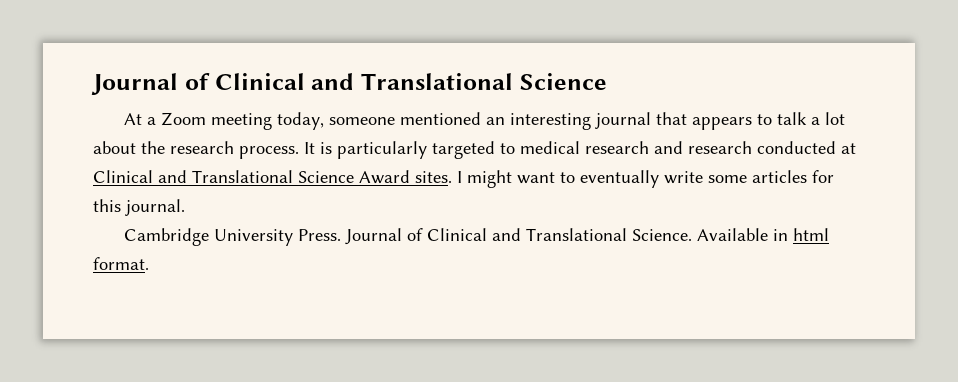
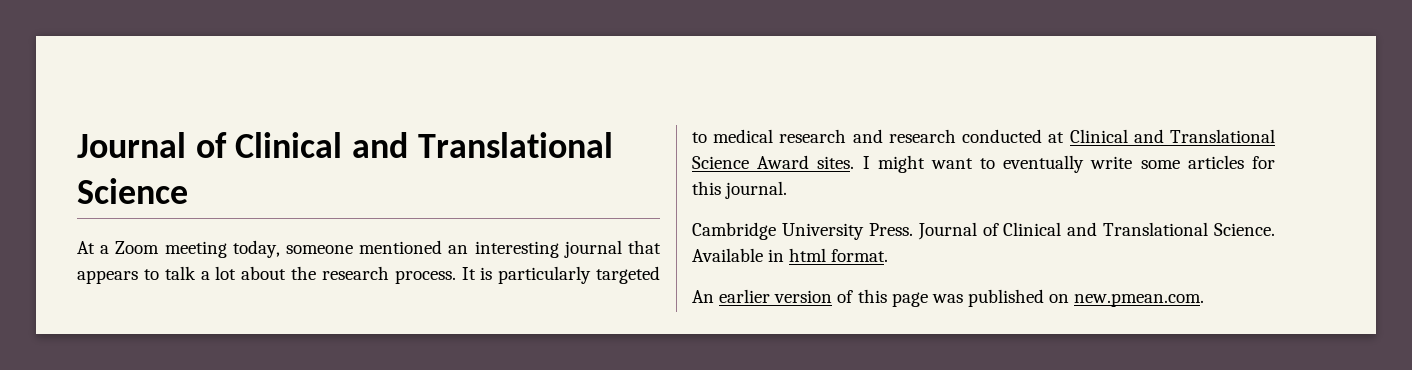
(149, 263) none -> [692,289,1205,307] // An earlier version of this page was published on new.pmean.com.

